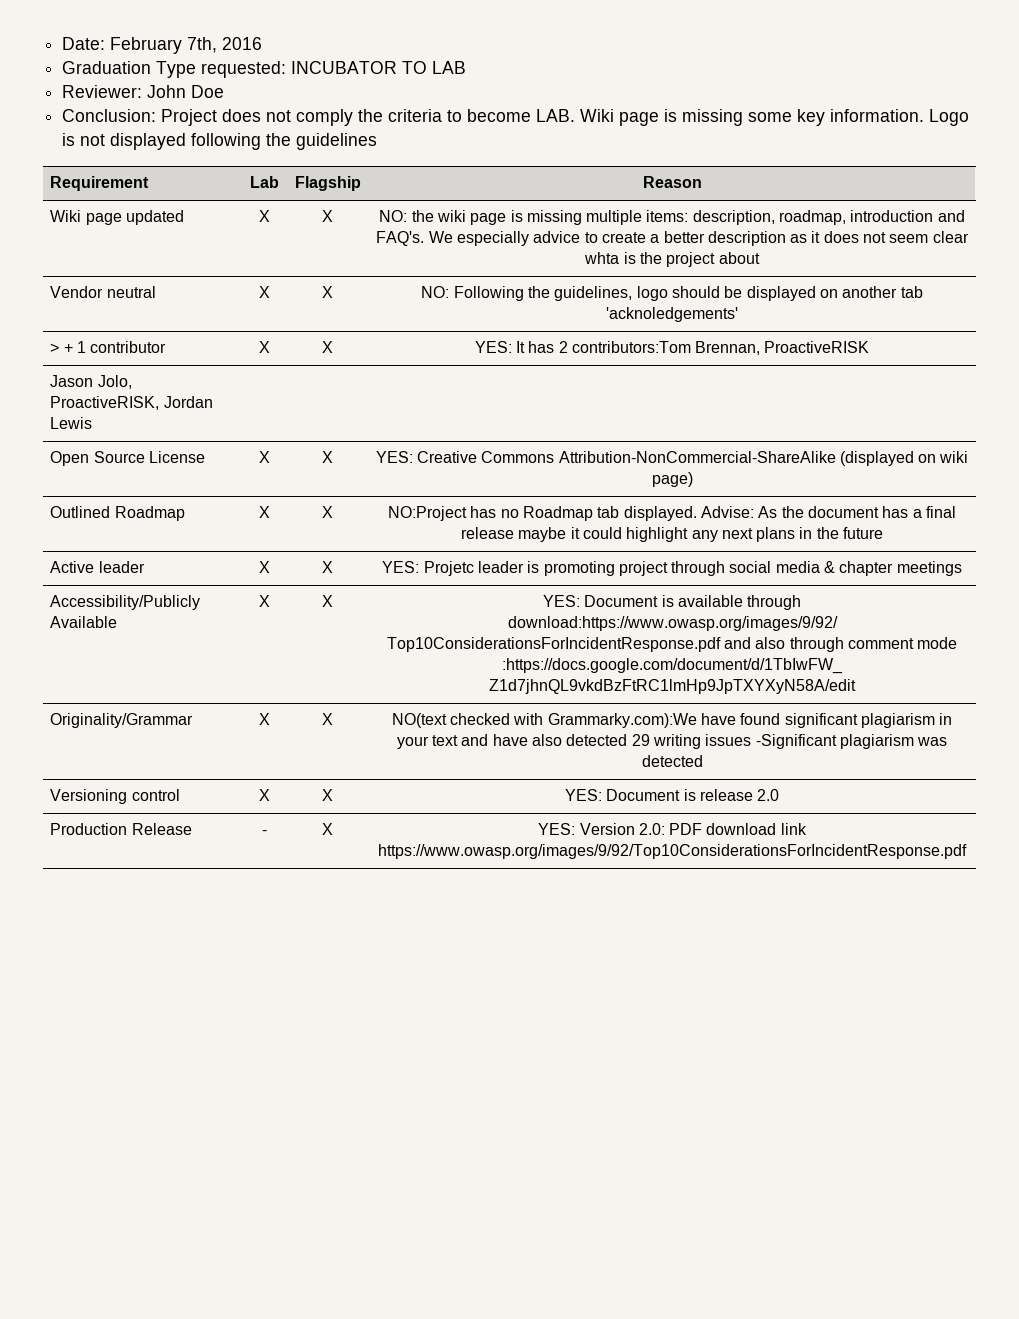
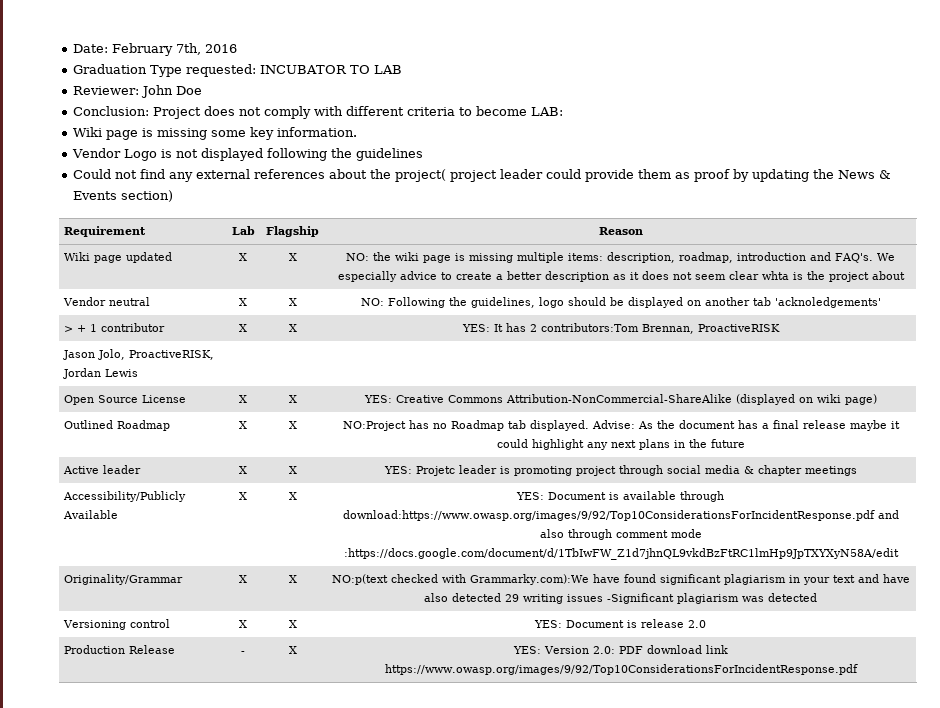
[358,109,384,122] the -> [313,106,404,116] with different
[536,109,576,122] LAB. -> [530,107,563,116] LAB: //
(925, 115) none -> [71,148,121,158] // Vendor
(378, 141) none -> [72,169,891,182] [72,190,173,202] // Could not find any external references about the project( project leader could provide them as proof by updating the News & Events section)
[391,713,447,728] NO(text -> [331,574,388,585] NO:p(text

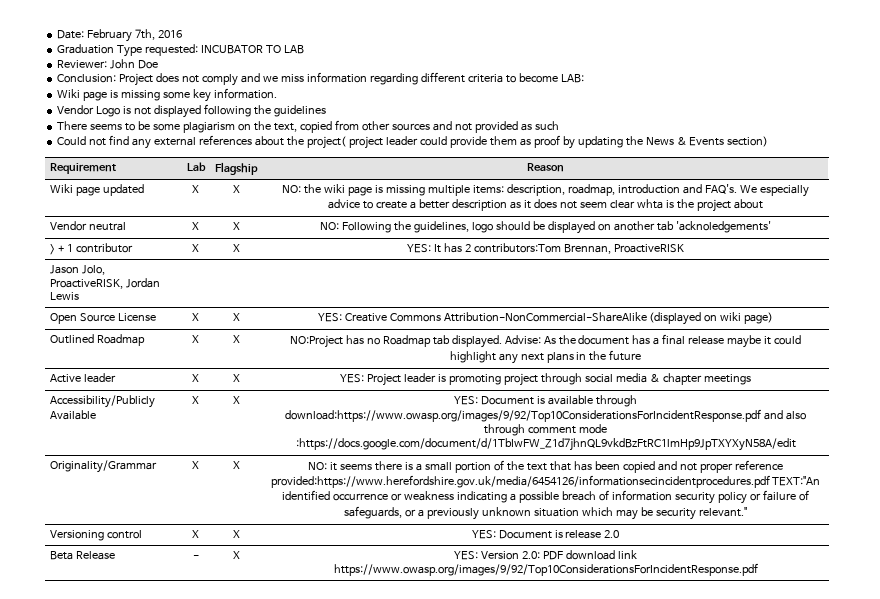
[313,106,343,116] with -> [240,72,418,85] and we miss information regarding
(423, 154) none -> [57,120,559,133] // There seems to be some plagiarism on the text, copied from other sources and not provided as such
[415,466,455,476] Projetc -> [367,373,402,386] Project
[331,574,910,585] [424,593,817,604] NO:p(text checked with Grammarky.com):We have found significant plagiarism in your text and have also detected 29 writing issues -Significant plagiarism was detected -> [308,460,783,473] [270,475,821,488] [282,490,809,504] [344,506,747,520] NO: it seems there is a small portion of the text that has been copied and not proper reference provided:https://www.herefordshire.gov.uk/media/6454126/informationsecincidentprocedures.pdf TEXT:"An identified occurrence or weakness indicating a possible breach of information security policy or failure of safeguards, or a previously unknown situation which may be security relevant."
[64,645,126,654] Production -> [49,551,73,560] Beta

